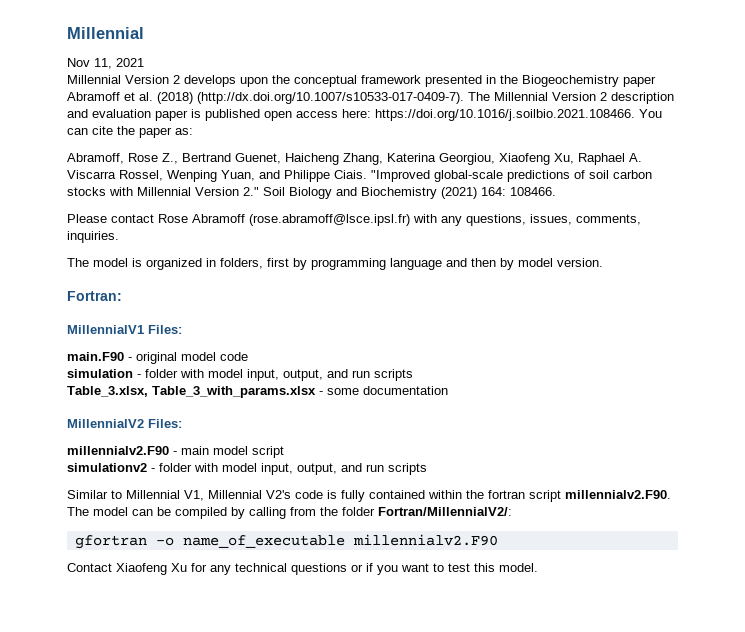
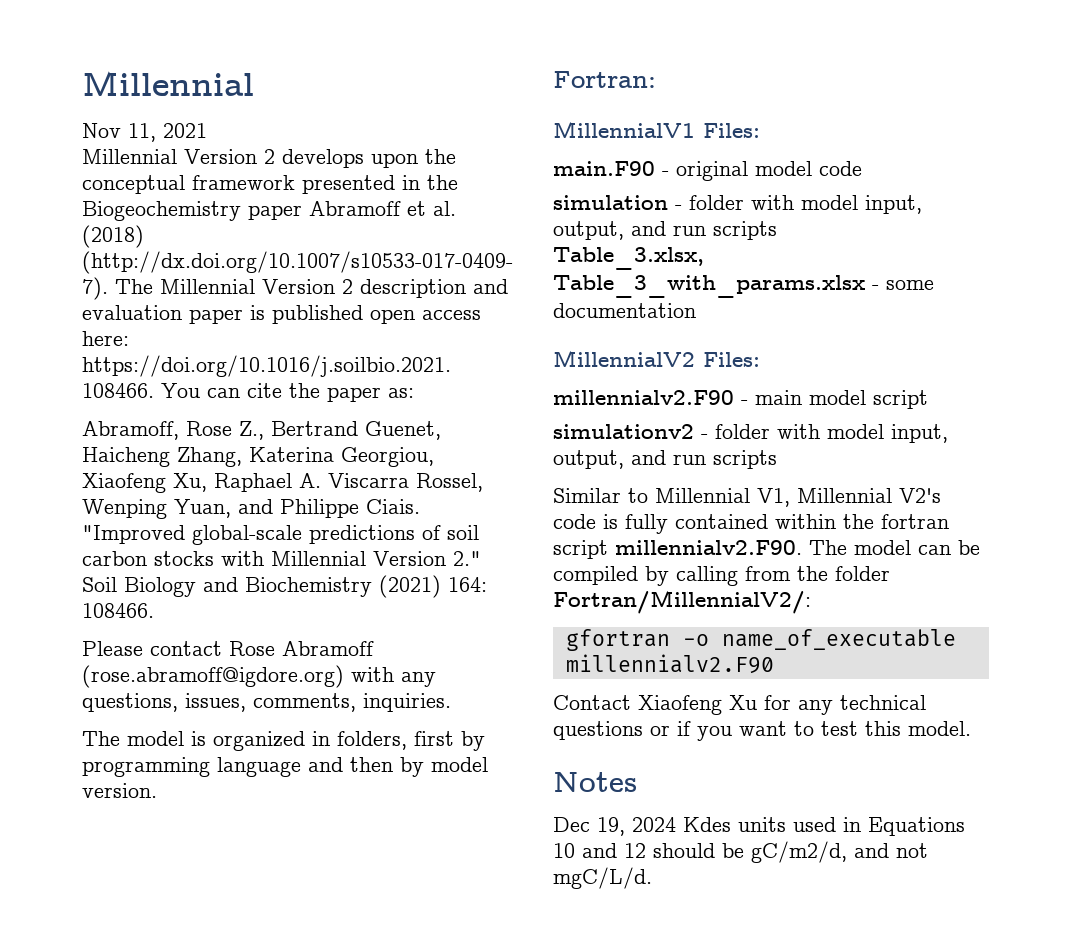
[249,214,410,226] (rose.abramoff@lsce.ipsl.fr) -> [82,665,344,688] (rose.abramoff@igdore.org)
(538, 567) none -> [553,772,637,792] [553,817,965,836] [553,841,928,863] [553,867,652,889] // Notes // Dec 19, 2024 Kdes units used in Equations 10 and 12 should be gC/m2/d, and not mgC/L/d.

